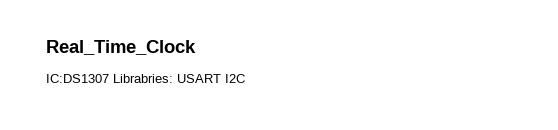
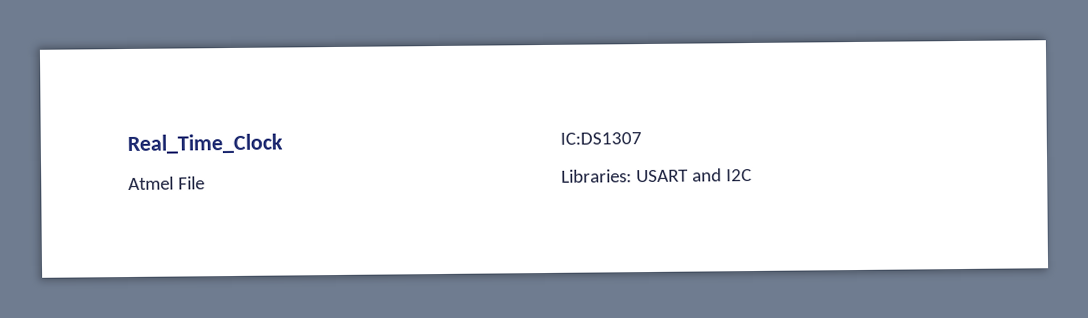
(196, 47) none -> [128,176,205,190] // Atmel File
[113,74,221,83] Librabries: USART -> [561,168,722,183] // Libraries: USART and

